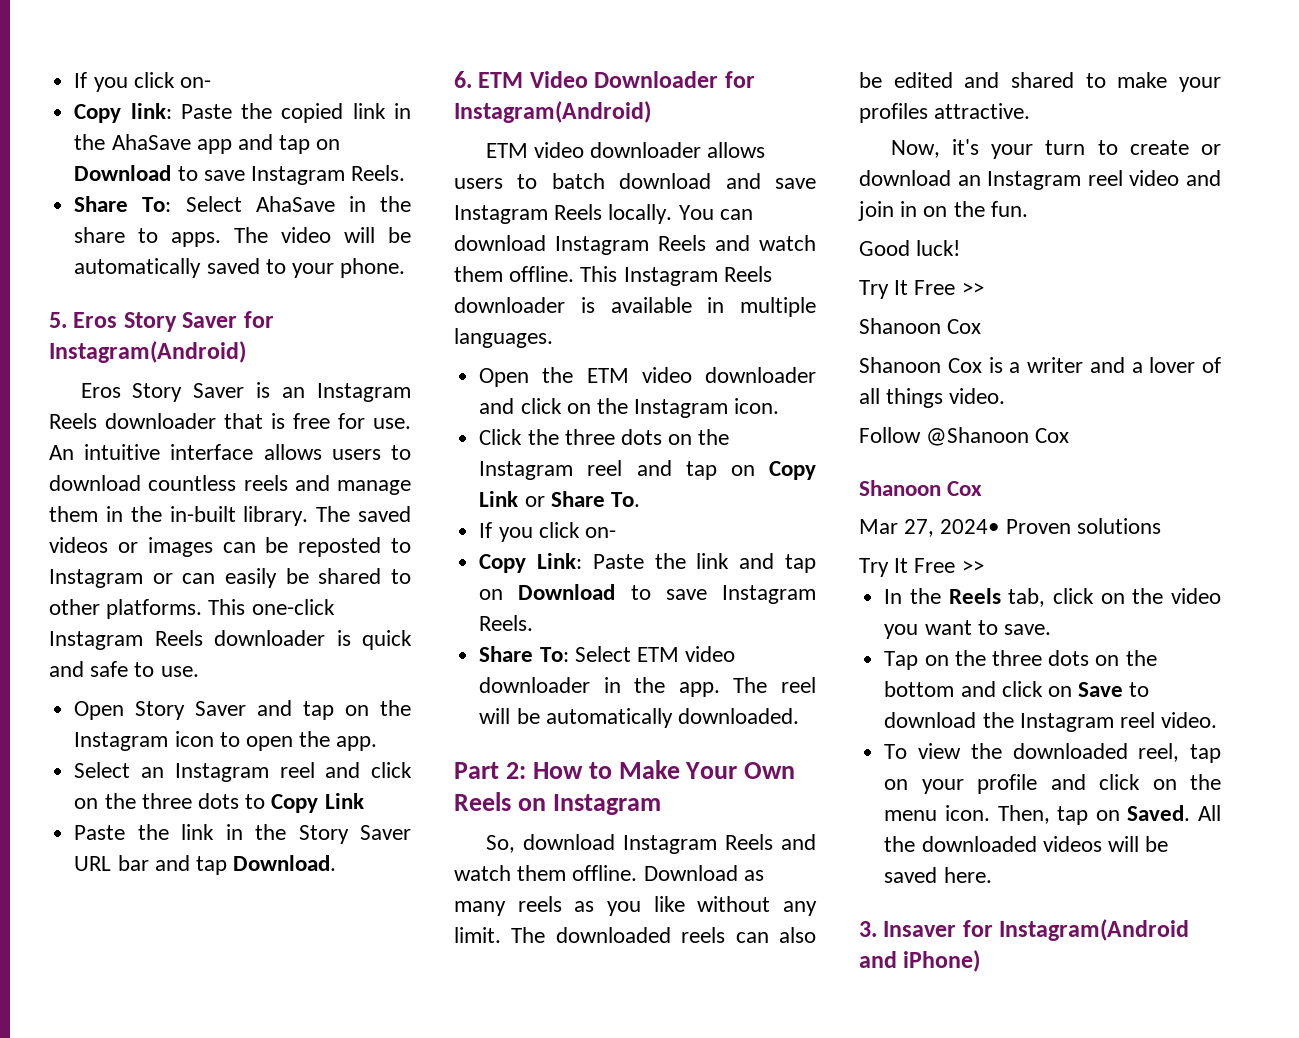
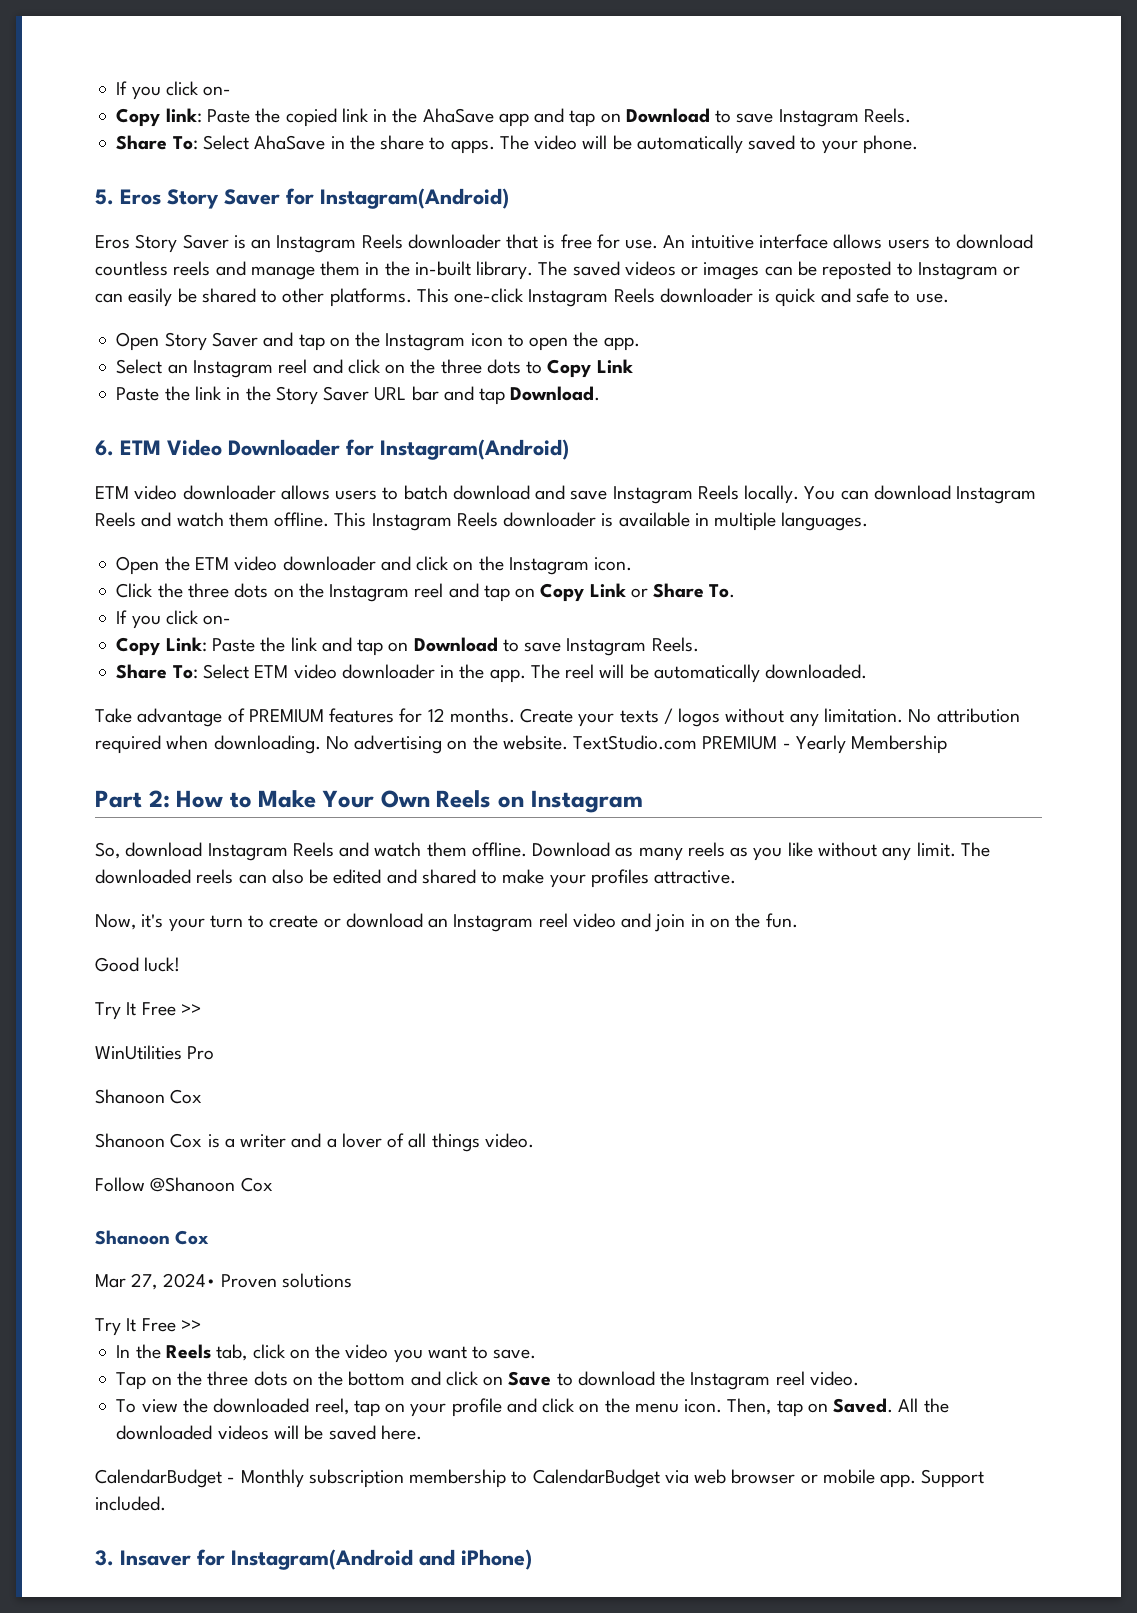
(799, 716) none -> [95,708,1020,727] [95,735,948,754] // Take advantage of PREMIUM features for 12 months. Create your texts / logos without any limitation. No attribution required when downloading. No advertising on the website. TextStudio.com PREMIUM - Yearly Membership
(984, 288) none -> [95,1045,215,1060] // WinUtilities Pro
(992, 875) none -> [95,1469,985,1488] [95,1496,166,1511] // CalendarBudget - Monthly subscription membership to CalendarBudget via web browser or mobile app. Support included.

